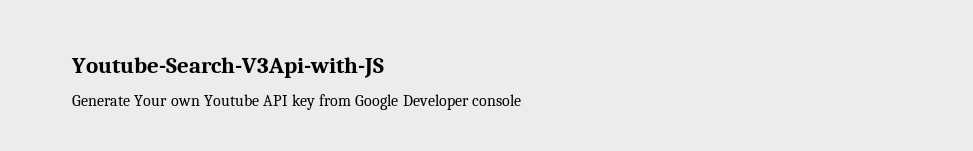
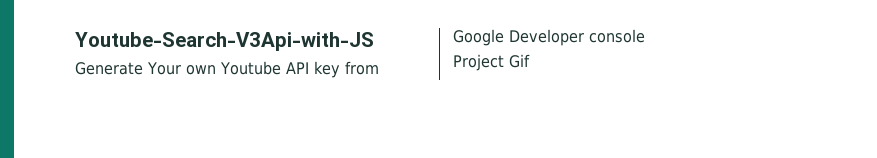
(521, 100) none -> [453,54,530,71] // Project Gif

